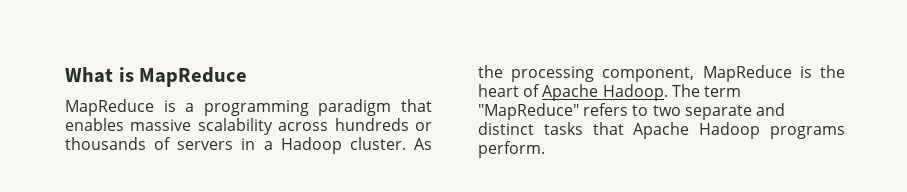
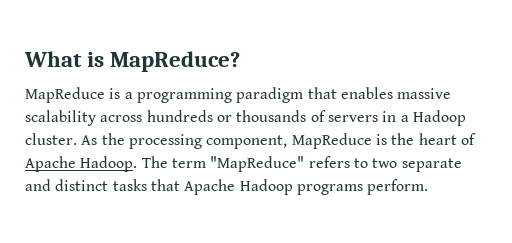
[139,67,248,87] MapReduce -> [110,51,241,72] MapReduce?

